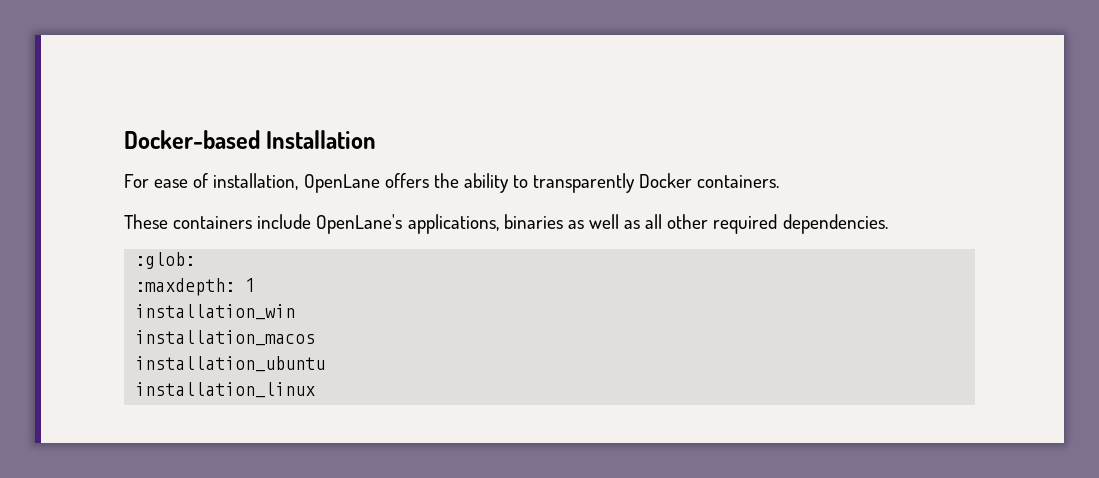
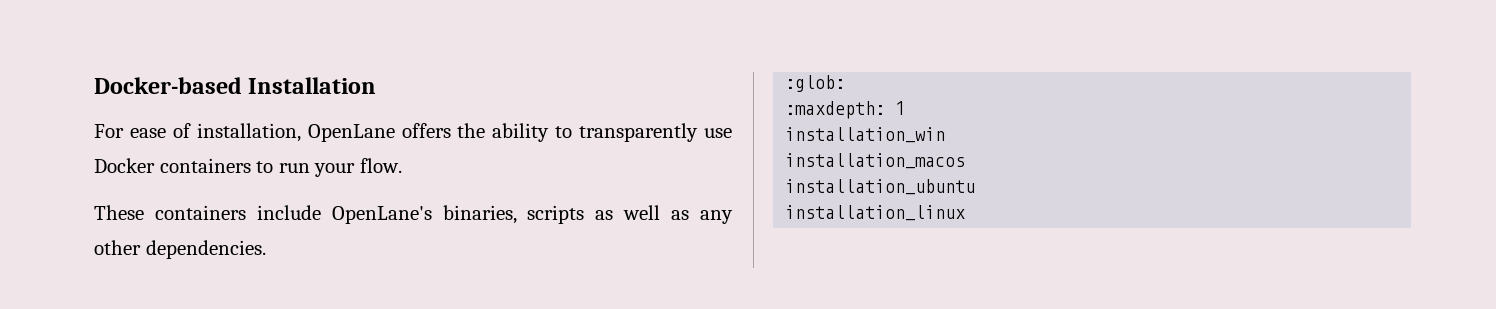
[639,173,780,188] Docker containers. -> [703,128,732,138] [94,158,402,177] use Docker containers to run your flow.
[407,214,563,234] applications, binaries -> [442,205,585,224] binaries, scripts
[645,214,778,234] all other required -> [700,210,734,224] [94,240,141,255] any other

